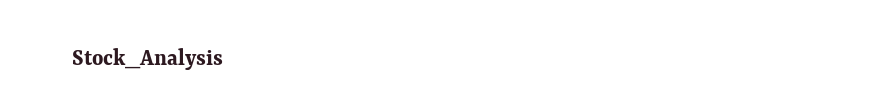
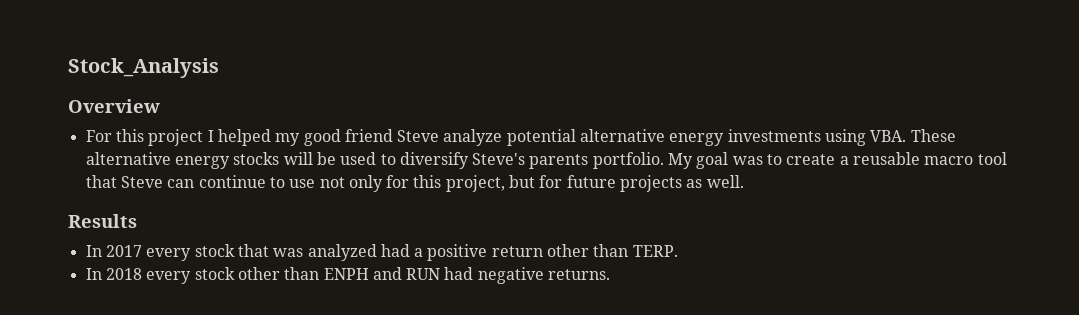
(223, 59) none -> [68,99,160,113] [85,129,956,146] [85,152,1007,169] [85,175,744,192] [68,214,137,228] [85,244,678,261] [85,267,611,284] // Overview // For this project I helped my good friend Steve analyze potential alternative energy investments using VBA. These alternative energy stocks will be used to diversify Steve's parents portfolio. My goal was to create a reusable macro tool that Steve can continue to use not only for this project, but for future projects as well. // Results // In 2017 every stock that was analyzed had a positive return other than TERP. // In 2018 every stock other than ENPH and RUN had negative returns.

